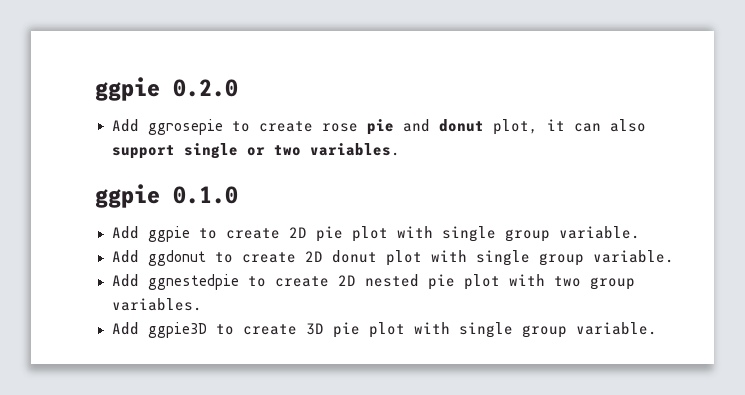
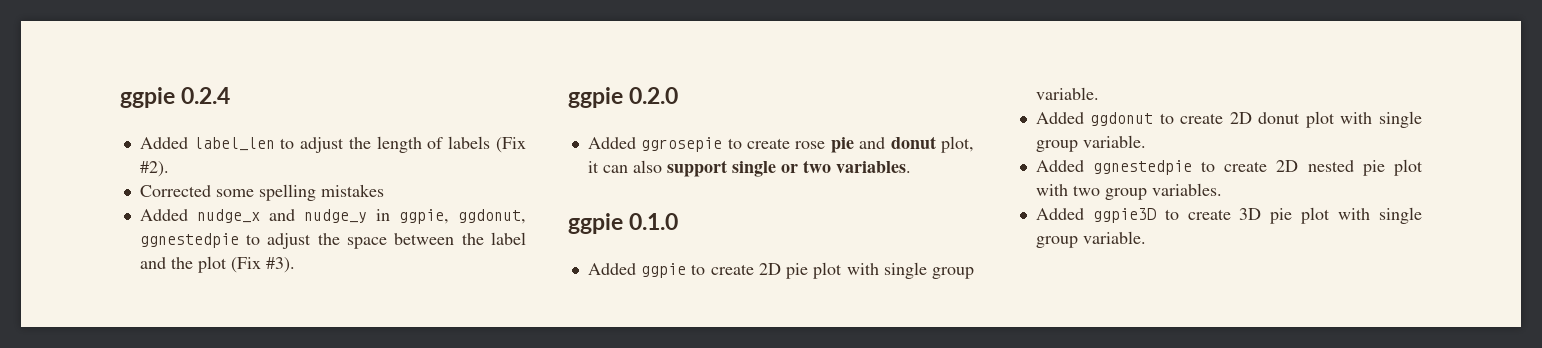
[95,77,160,101] ggpie -> [120,87,231,108] [139,136,526,153] [139,161,169,177] [139,184,384,201] [139,209,526,224] [139,232,526,249] [139,256,295,273] [568,87,623,108] ggpie 0.2.4 // Added label_len to adjust the length of labels (Fix #2). // Corrected some spelling mistakes // Added nudge_x and nudge_y in ggpie, ggdonut, ggnestedpie to adjust the space between the label and the plot (Fix #3). // ggpie
[111,119,139,132] Add -> [587,137,636,149] Added
[111,226,139,239] Add -> [587,263,636,275] Added
[111,250,139,263] Add -> [1035,112,1084,124] Added
[111,274,139,287] Add -> [1035,160,1084,172] Added
[111,322,139,335] Add -> [1035,208,1084,220] Added

